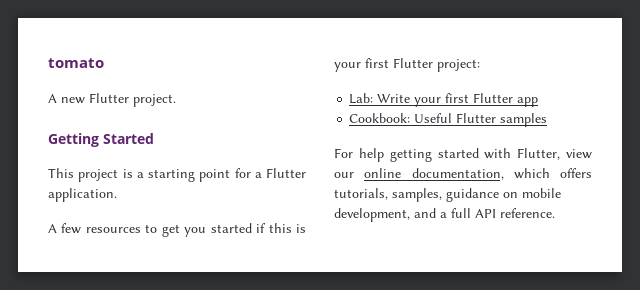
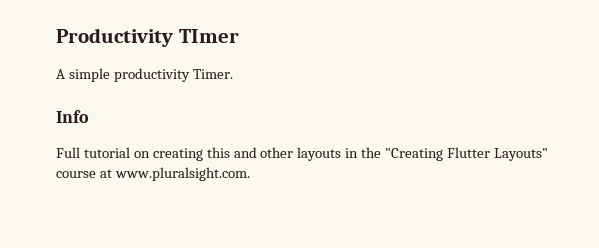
[48,58,104,68] [48,93,176,107] [48,133,154,147] [48,168,306,182] [48,188,117,202] [48,223,307,237] [334,58,480,72] [349,93,539,107] [349,113,548,127] [334,148,592,162] [334,168,592,180] [334,188,561,202] [334,208,555,222] tomato // A new Flutter project. // Getting Started // This project is a starting point for a Flutter application. // A few resources to get you started if this is your first Flutter project: // Lab: Write your first Flutter app // Cookbook: Useful Flutter samples // For help getting started with Flutter, view our online documentation, which offers tutorials, samples, guidance on mobile development, and a full API reference. -> [56,28,239,47] [56,68,233,82] [56,110,89,123] [56,147,548,161] [56,167,250,181] Productivity TImer // A simple productivity Timer. // Info // Full tutorial on creating this and other layouts in the "Creating Flutter Layouts" course at www.pluralsight.com.

